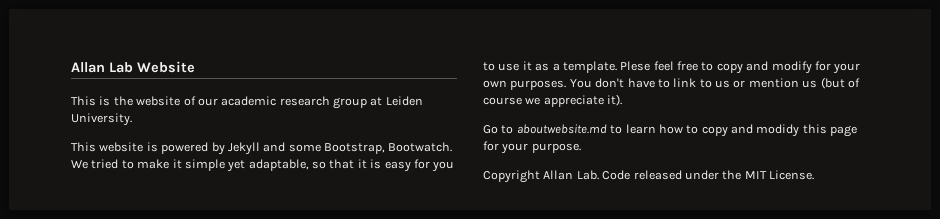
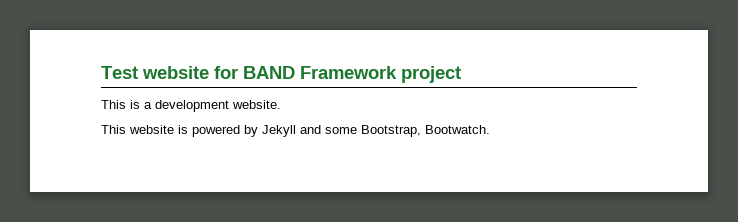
[71,61,195,73] [71,96,423,109] [71,113,132,126] Allan Lab Website // This is the website of our academic research group at Leiden University. -> [101,66,461,83] [101,100,281,112] Test website for BAND Framework project // This is a development website.
[71,159,455,172] [483,61,861,74] [483,77,860,90] [483,94,623,107] [483,124,858,137] [483,141,581,154] [483,170,814,183] We tried to make it simple yet adaptable, so that it is easy for you to use it as a template. Plese feel free to copy and modify for your own purposes. You don't have to link to us or mention us (but of course we appreciate it). // Go to aboutwebsite.md to learn how to copy and modidy this page for your purpose. // Copyright Allan Lab. Code released under the MIT License. -> (490, 129) none

